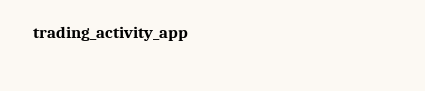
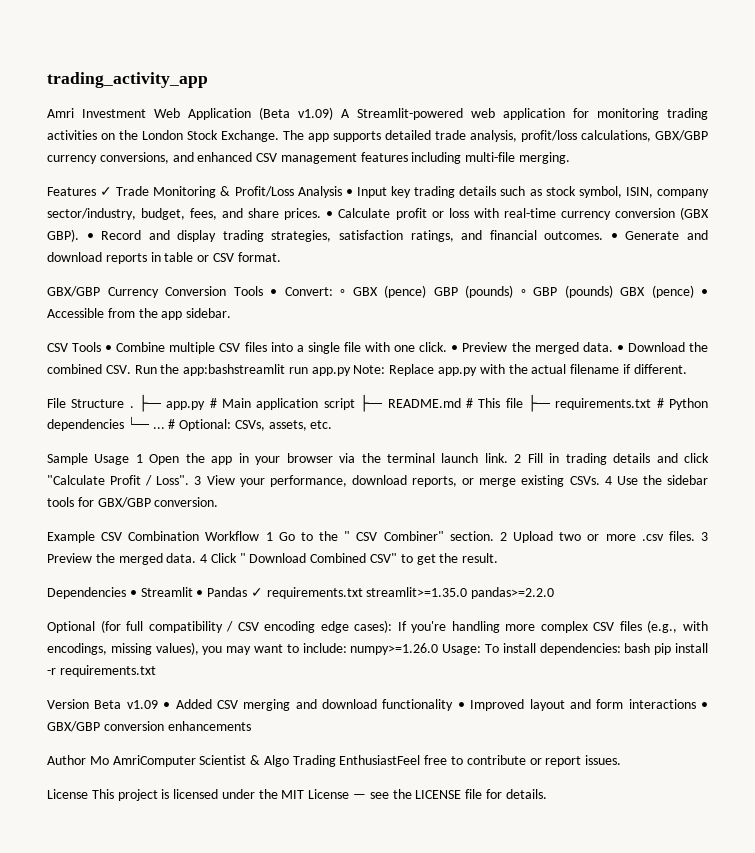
(188, 33) none -> [47,107,708,120] [47,130,708,142] [47,152,571,164] [47,186,710,198] [47,207,710,220] [47,229,708,242] [47,252,281,264] [47,285,708,298] [47,308,232,320] [47,342,708,354] [47,364,687,376] [47,394,709,412] [47,416,333,431] [47,453,709,465] [47,475,709,487] [47,497,219,508] [47,531,708,543] [47,553,499,565] [47,587,555,599] [47,620,708,633] [47,642,708,655] [47,665,156,677] [47,699,708,711] [47,721,251,732] [47,755,622,767] [47,789,547,801] // Amri Investment Web Application (Beta v1.09) A Streamlit-powered web application for monitoring trading activities on the London Stock Exchange. The app supports detailed trade analysis, profit/loss calculations, GBX/GBP currency conversions, and enhanced CSV management features including multi-file merging. // Features ✓ Trade Monitoring & Profit/Loss Analysis • Input key trading details such as stock symbol, ISIN, company sector/industry, budget, fees, and share prices. • Calculate profit or loss with real-time currency conversion (GBX GBP). • Record and display trading strategies, satisfaction ratings, and financial outcomes. • Generate and download reports in table or CSV format. // GBX/GBP Currency Conversion Tools • Convert: ◦ GBX (pence) GBP (pounds) ◦ GBP (pounds) GBX (pence) • Accessible from the app sidebar. // CSV Tools • Combine multiple CSV files into a single file with one click. • Preview the merged data. • Download the combined CSV. Run the app:bashstreamlit run app.py Note: Replace app.py with the actual filename if different. // File Structure . ├── app.py # Main application script ├── README.md # This file ├── requirements.txt # Python dependencies └── ... # Optional: CSVs, assets, etc. // Sample Usage 1 Open the app in your browser via the terminal launch link. 2 Fill in trading details and click "Calculate Profit / Loss". 3 View your performance, download reports, or merge existing CSVs. 4 Use the sidebar tools for GBX/GBP conversion. // Example CSV Combination Workflow 1 Go to the " CSV Combiner" section. 2 Upload two or more .csv files. 3 Preview the merged data. 4 Click " Download Combined CSV" to get the result. // Dependencies • Streamlit • Pandas ✓ requirements.txt streamlit>=1.35.0 pandas>=2.2.0 // Optional (for full compatibility / CSV encoding edge cases): If you're handling more complex CSV files (e.g., with encodings, missing values), you may want to include: numpy>=1.26.0 Usage: To install dependencies: bash pip install -r requirements.txt // Version Beta v1.09 • Added CSV merging and download functionality • Improved layout and form interactions • GBX/GBP conversion enhancements // Author Mo AmriComputer Scientist & Algo Trading EnthusiastFeel free to contribute or report issues. // License This project is licensed under the MIT License — see the LICENSE file for details.

